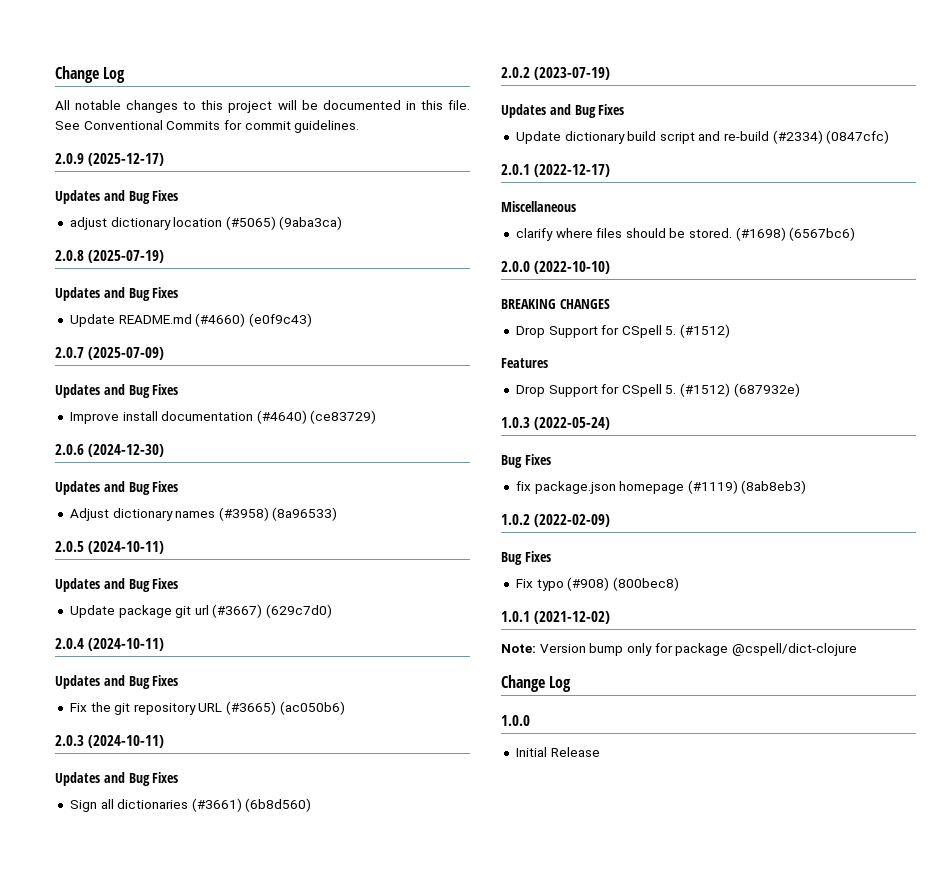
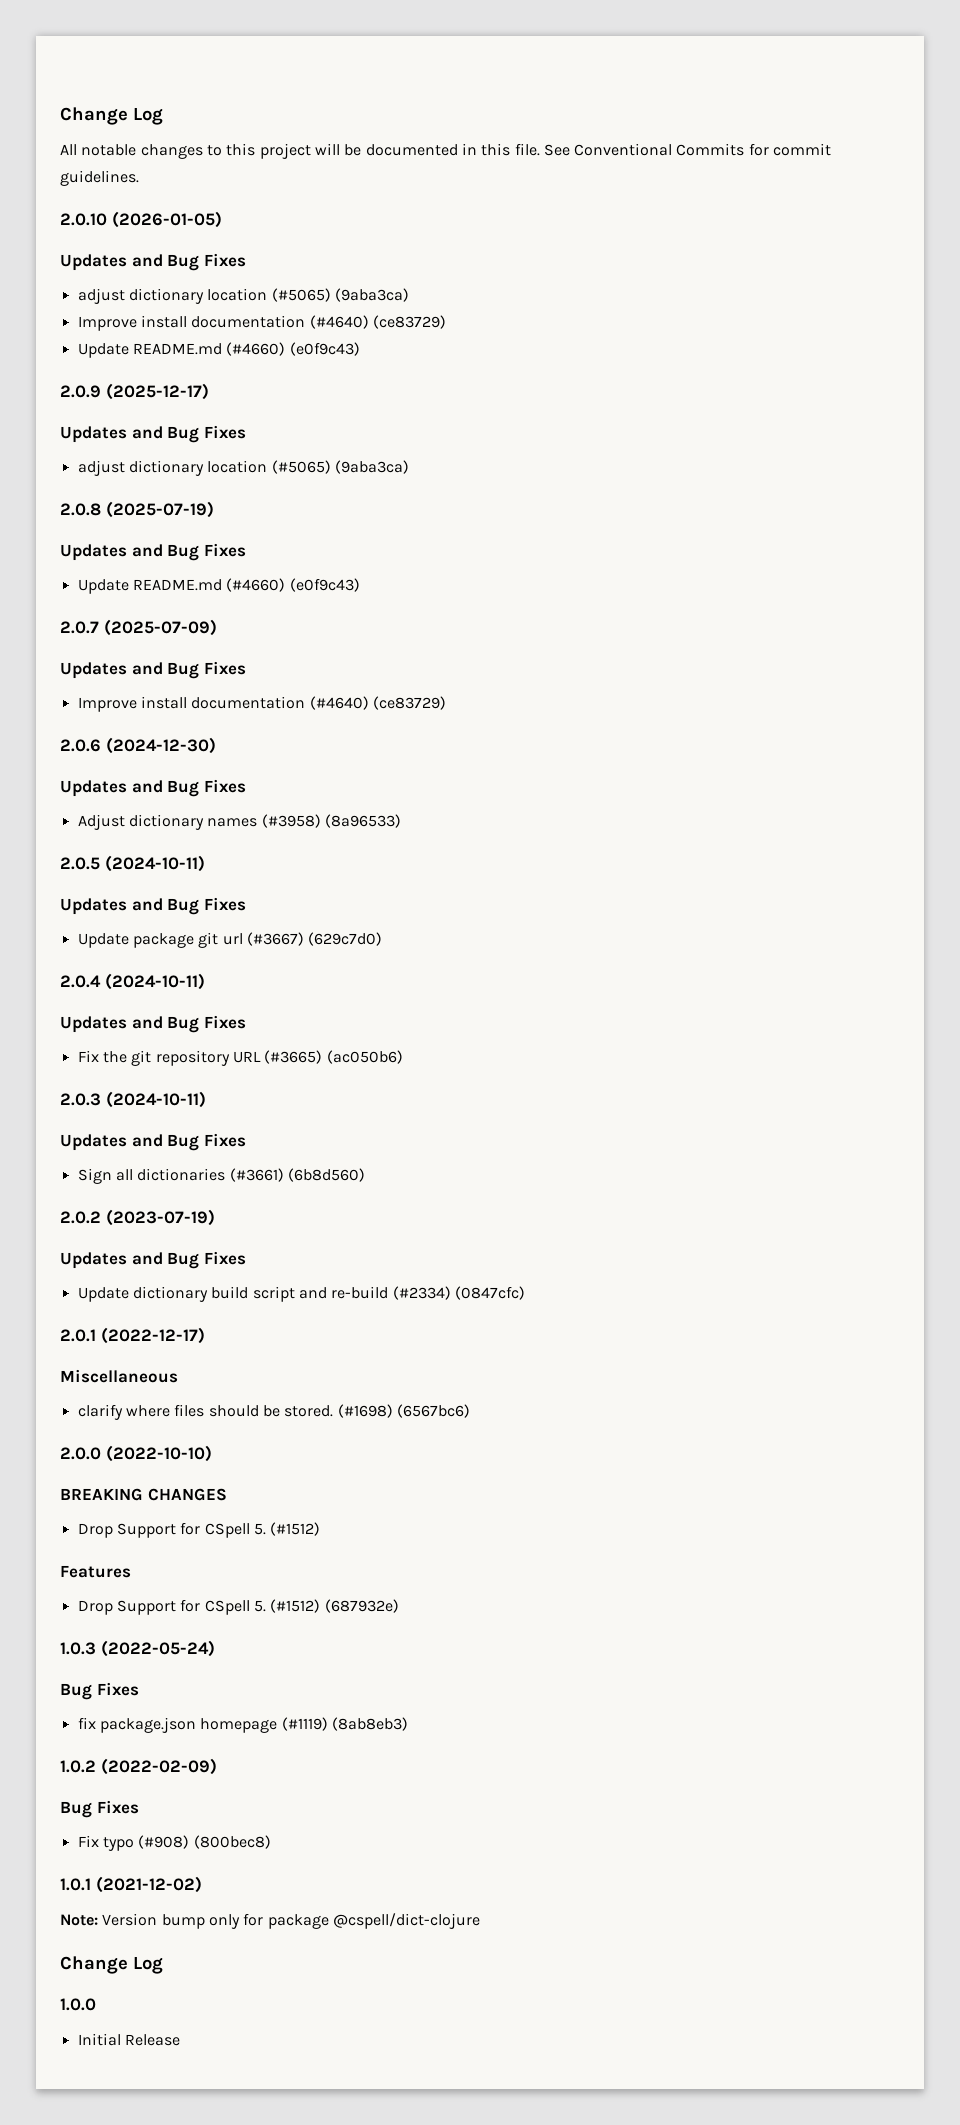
(360, 126) none -> [60,211,222,228] [60,253,246,271] [77,288,409,304] [77,315,446,331] [77,342,360,358] // 2.0.10 (2026-01-05) // Updates and Bug Fixes // adjust dictionary location (#5065) (9aba3ca) // Improve install documentation (#4640) (ce83729) // Update README.md (#4660) (e0f9c43)

